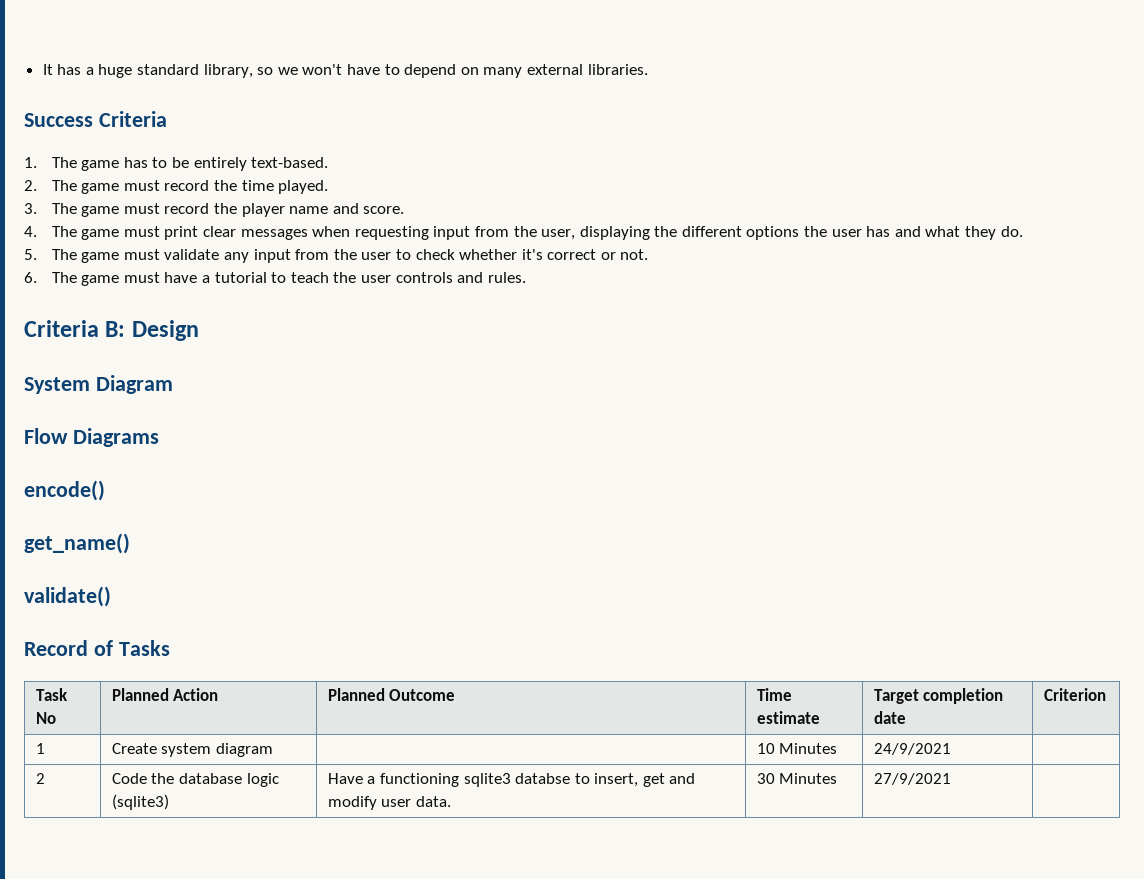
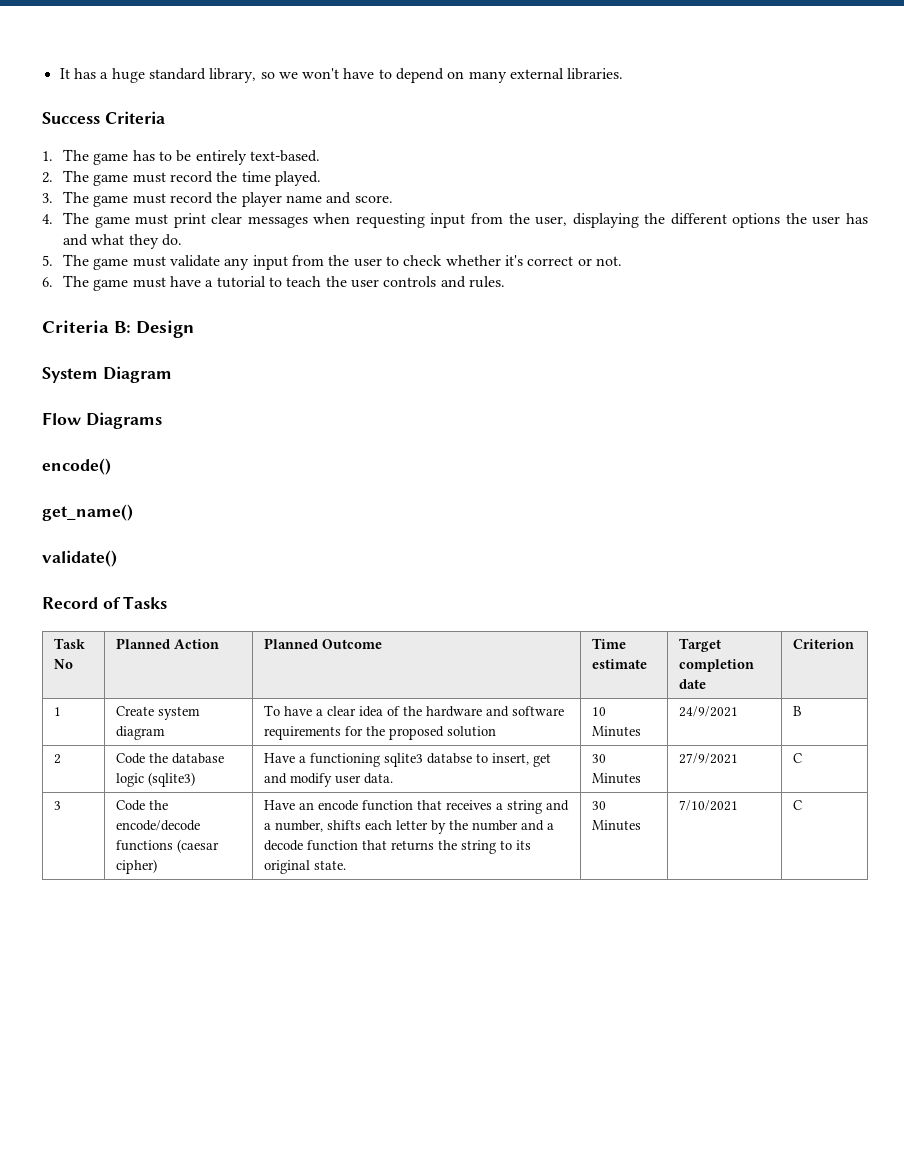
(273, 750) none -> [263,705,564,717] [263,726,496,740] To have a clear idea of the hardware and software requirements for the proposed solution
(951, 749) none -> [792,706,802,716] B
(951, 779) none -> [792,753,802,763] [53,801,61,810] [115,800,168,811] [115,820,200,831] [115,839,219,853] [115,859,157,874] [263,800,569,814] [263,820,554,834] [263,840,531,854] [263,860,346,874] [591,801,606,810] [591,820,641,831] [678,800,738,811] [792,800,802,810] C // 3 | Code the encode/decode functions (caesar cipher) | Have an encode function that receives a string and a number, shifts each letter by the number and a decode function that returns the string to its original state. | 30 Minutes | 7/10/2021 | C

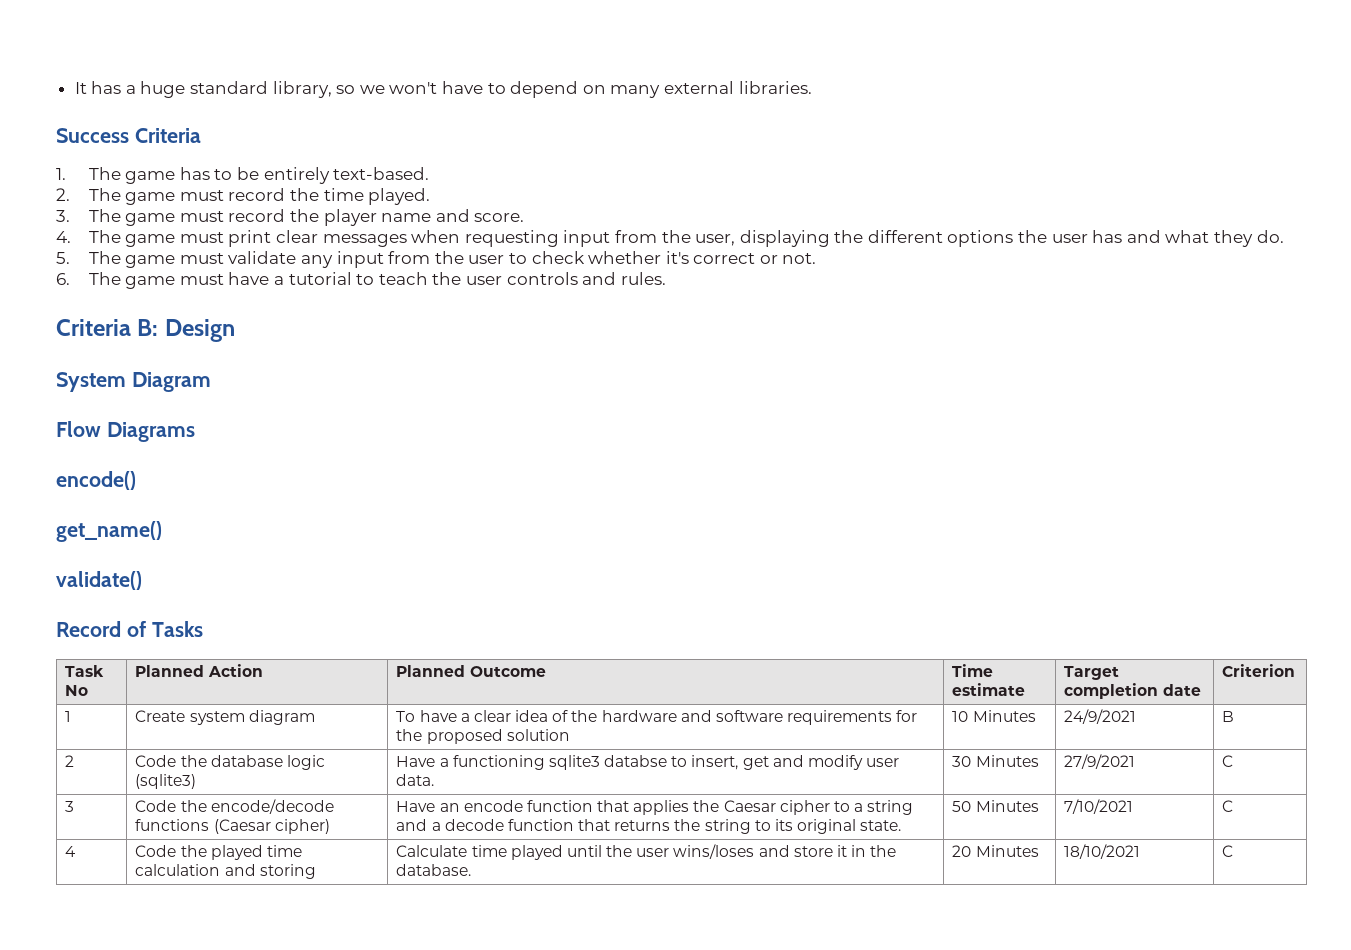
[176,839,219,853] (caesar -> [213,819,271,834] (Caesar
[445,800,569,814] [263,820,518,834] receives a string and a number, shifts each letter by the number -> [633,800,914,815] applies the Caesar cipher to a string
[591,801,606,810] 30 -> [952,801,972,812] 50
(802, 805) none -> [65,846,77,857] [135,845,302,860] [135,864,316,879] [396,844,897,860] [396,864,472,876] [952,845,1039,857] [1064,844,1141,859] [1222,845,1234,857] // 4 | Code the played time calculation and storing | Calculate time played until the user wins/loses and store it in the database. | 20 Minutes | 18/10/2021 | C

